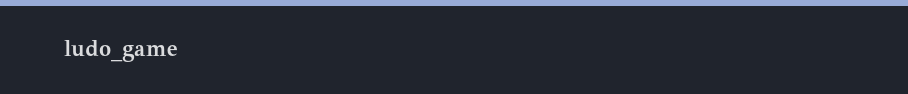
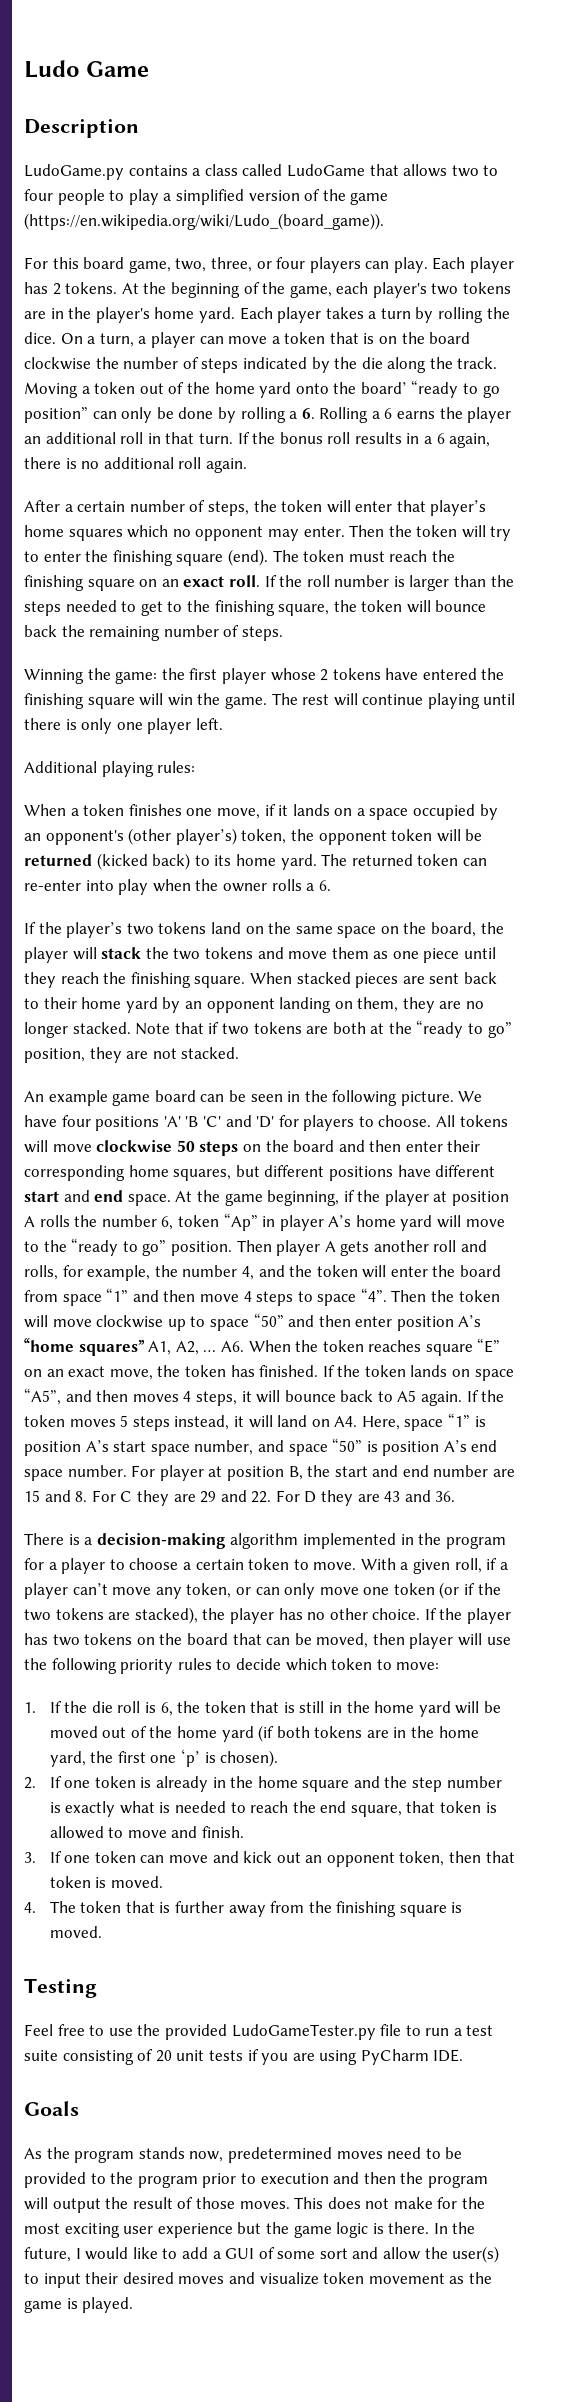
[64,40,178,62] ludo_game -> [24,60,150,78] [24,119,139,138] [24,164,499,180] [24,189,389,205] [24,213,384,230] [24,257,515,273] [24,282,512,298] [24,307,510,323] [24,332,471,348] [24,357,498,373] [24,380,500,398] [24,407,512,423] [24,432,491,448] [24,457,247,473] [24,500,487,516] [24,525,512,541] [24,549,455,566] [24,575,514,591] [24,600,487,616] [24,625,283,641] [24,668,505,684] [24,693,516,709] [24,718,223,734] [24,761,196,777] [24,804,498,820] [24,828,483,845] [24,853,487,870] [24,879,331,895] [24,922,504,938] [24,947,497,963] [24,972,497,988] [24,997,485,1013] [24,1020,512,1038] [24,1047,240,1063] [24,1090,483,1106] [24,1115,508,1131] [24,1140,481,1156] [24,1165,496,1181] [24,1190,510,1206] [24,1213,505,1231] [24,1238,488,1256] [24,1265,502,1281] [24,1288,500,1306] [24,1313,482,1331] [24,1338,501,1356] [24,1365,514,1381] [24,1388,505,1406] [24,1413,486,1431] [24,1438,498,1456] [24,1465,516,1481] [24,1490,456,1506] [24,1533,506,1549] [24,1558,508,1574] [24,1582,501,1599] [24,1607,512,1624] [24,1633,511,1649] [24,1658,440,1674] [24,1701,501,1717] [49,1725,479,1742] [49,1749,279,1767] [24,1776,502,1792] [49,1801,497,1817] [49,1826,244,1839] [24,1851,515,1867] [49,1876,163,1888] [24,1901,463,1917] [49,1926,102,1938] [24,1978,97,1998] [24,2024,494,2040] [24,2049,464,2065] [24,2101,79,2116] [24,2147,463,2163] [24,2172,488,2188] [24,2197,486,2213] [24,2222,476,2238] [24,2246,500,2263] [24,2272,492,2288] [24,2297,134,2313] Ludo Game // Description // LudoGame.py contains a class called LudoGame that allows two to four people to play a simplified version of the game (https://en.wikipedia.org/wiki/Ludo_(board_game)). // For this board game, two, three, or four players can play. Each player has 2 tokens. At the beginning of the game, each player's two tokens are in the player's home yard. Each player takes a turn by rolling the dice. On a turn, a player can move a token that is on the board clockwise the number of steps indicated by the die along the track. Moving a token out of the home yard onto the board’ “ready to go position” can only be done by rolling a 6. Rolling a 6 earns the player an additional roll in that turn. If the bonus roll results in a 6 again, there is no additional roll again. // After a certain number of steps, the token will enter that player’s home squares which no opponent may enter. Then the token will try to enter the finishing square (end). The token must reach the finishing square on an exact roll. If the roll number is larger than the steps needed to get to the finishing square, the token will bounce back the remaining number of steps. // Winning the game: the first player whose 2 tokens have entered the finishing square will win the game. The rest will continue playing until there is only one player left. // Additional playing rules: // When a token finishes one move, if it lands on a space occupied by an opponent's (other player’s) token, the opponent token will be returned (kicked back) to its home yard. The returned token can re-enter into play when the owner rolls a 6. // If the player’s two tokens land on the same space on the board, the player will stack the two tokens and move them as one piece until they reach the finishing square. When stacked pieces are sent back to their home yard by an opponent landing on them, they are no longer stacked. Note that if two tokens are both at the “ready to go” position, they are not stacked. // An example game board can be seen in the following picture. We have four positions 'A' 'B 'C' and 'D' for players to choose. All tokens will move clockwise 50 steps on the board and then enter their corresponding home squares, but different positions have different start and end space. At the game beginning, if the player at position A rolls the number 6, token “Ap” in player A’s home yard will move to the “ready to go” position. Then player A gets another roll and rolls, for example, the number 4, and the token will enter the board from space “1” and then move 4 steps to space “4”. Then the token will move clockwise up to space “50” and then enter position A’s “home squares” A1, A2, … A6. When the token reaches square “E” on an exact move, the token has finished. If the token lands on space “A5”, and then moves 4 steps, it will bounce back to A5 again. If the token moves 5 steps instead, it will land on A4. Here, space “1” is position A’s start space number, and space “50” is position A’s end space number. For player at position B, the start and end number are 15 and 8. For C they are 29 and 22. For D they are 43 and 36. // There is a decision-making algorithm implemented in the program for a player to choose a certain token to move. With a given roll, if a player can’t move any token, or can only move one token (or if the two tokens are stacked), the player has no other choice. If the player has two tokens on the board that can be moved, then player will use the following priority rules to decide which token to move: // 1. If the die roll is 6, the token that is still in the home yard will be moved out of the home yard (if both tokens are in the home yard, the first one ‘p’ is chosen). // 2. If one token is already in the home square and the step number is exactly what is needed to reach the end square, that token is allowed to move and finish. // 3. If one token can move and kick out an opponent token, then that token is moved. // 4. The token that is further away from the finishing square is moved. // Testing // Feel free to use the provided LudoGameTester.py file to run a test suite consisting of 20 unit tests if you are using PyCharm IDE. // Goals // As the program stands now, predetermined moves need to be provided to the program prior to execution and then the program will output the result of those moves. This does not make for the most exciting user experience but the game logic is there. In the future, I would like to add a GUI of some sort and allow the user(s) to input their desired moves and visualize token movement as the game is played.

